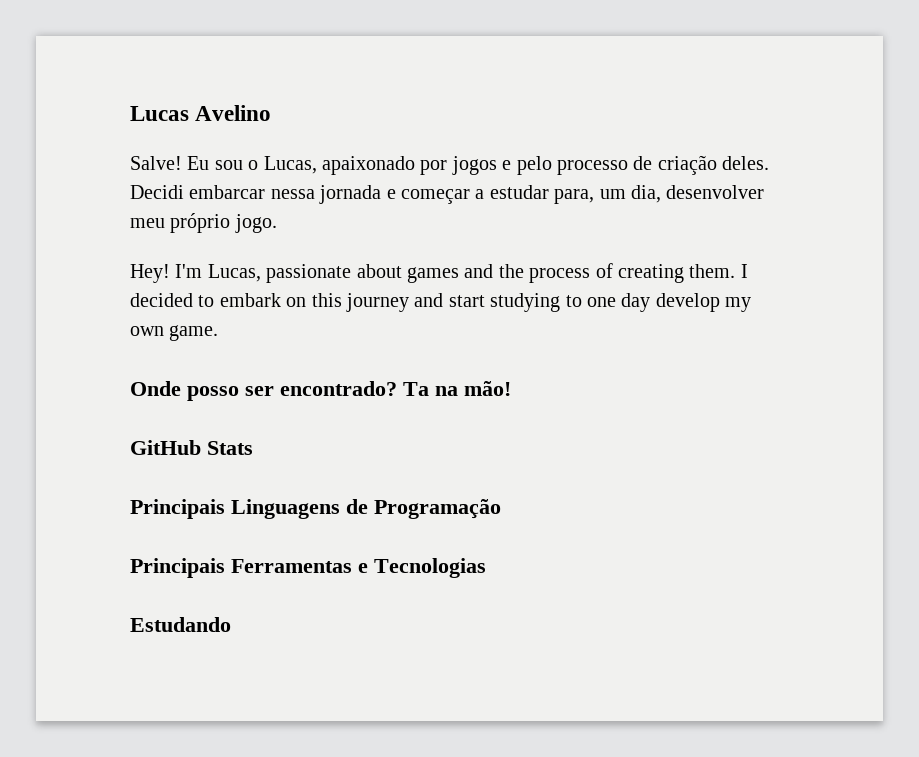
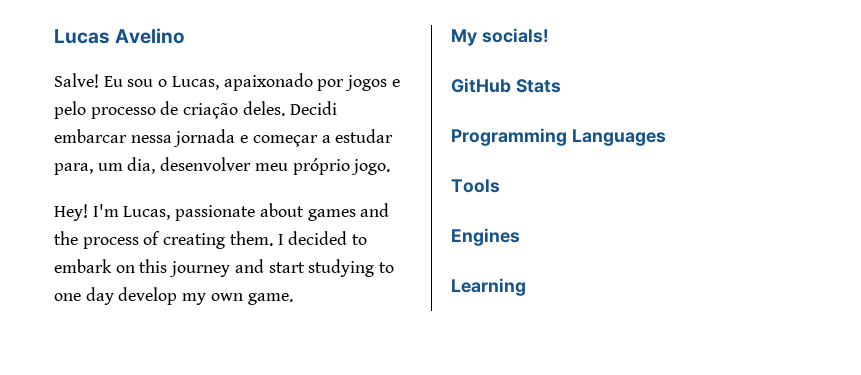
[130,381,511,401] [130,440,253,455] [130,499,501,519] [130,558,486,578] [130,617,231,632] Onde posso ser encontrado? Ta na mão! // GitHub Stats // Principais Linguagens de Programação // Principais Ferramentas e Tecnologias // Estudando -> [451,28,549,46] [451,78,561,93] [451,128,666,146] [451,179,500,193] [451,228,520,246] [451,278,526,296] My socials! // GitHub Stats // Programming Languages // Tools // Engines // Learning

